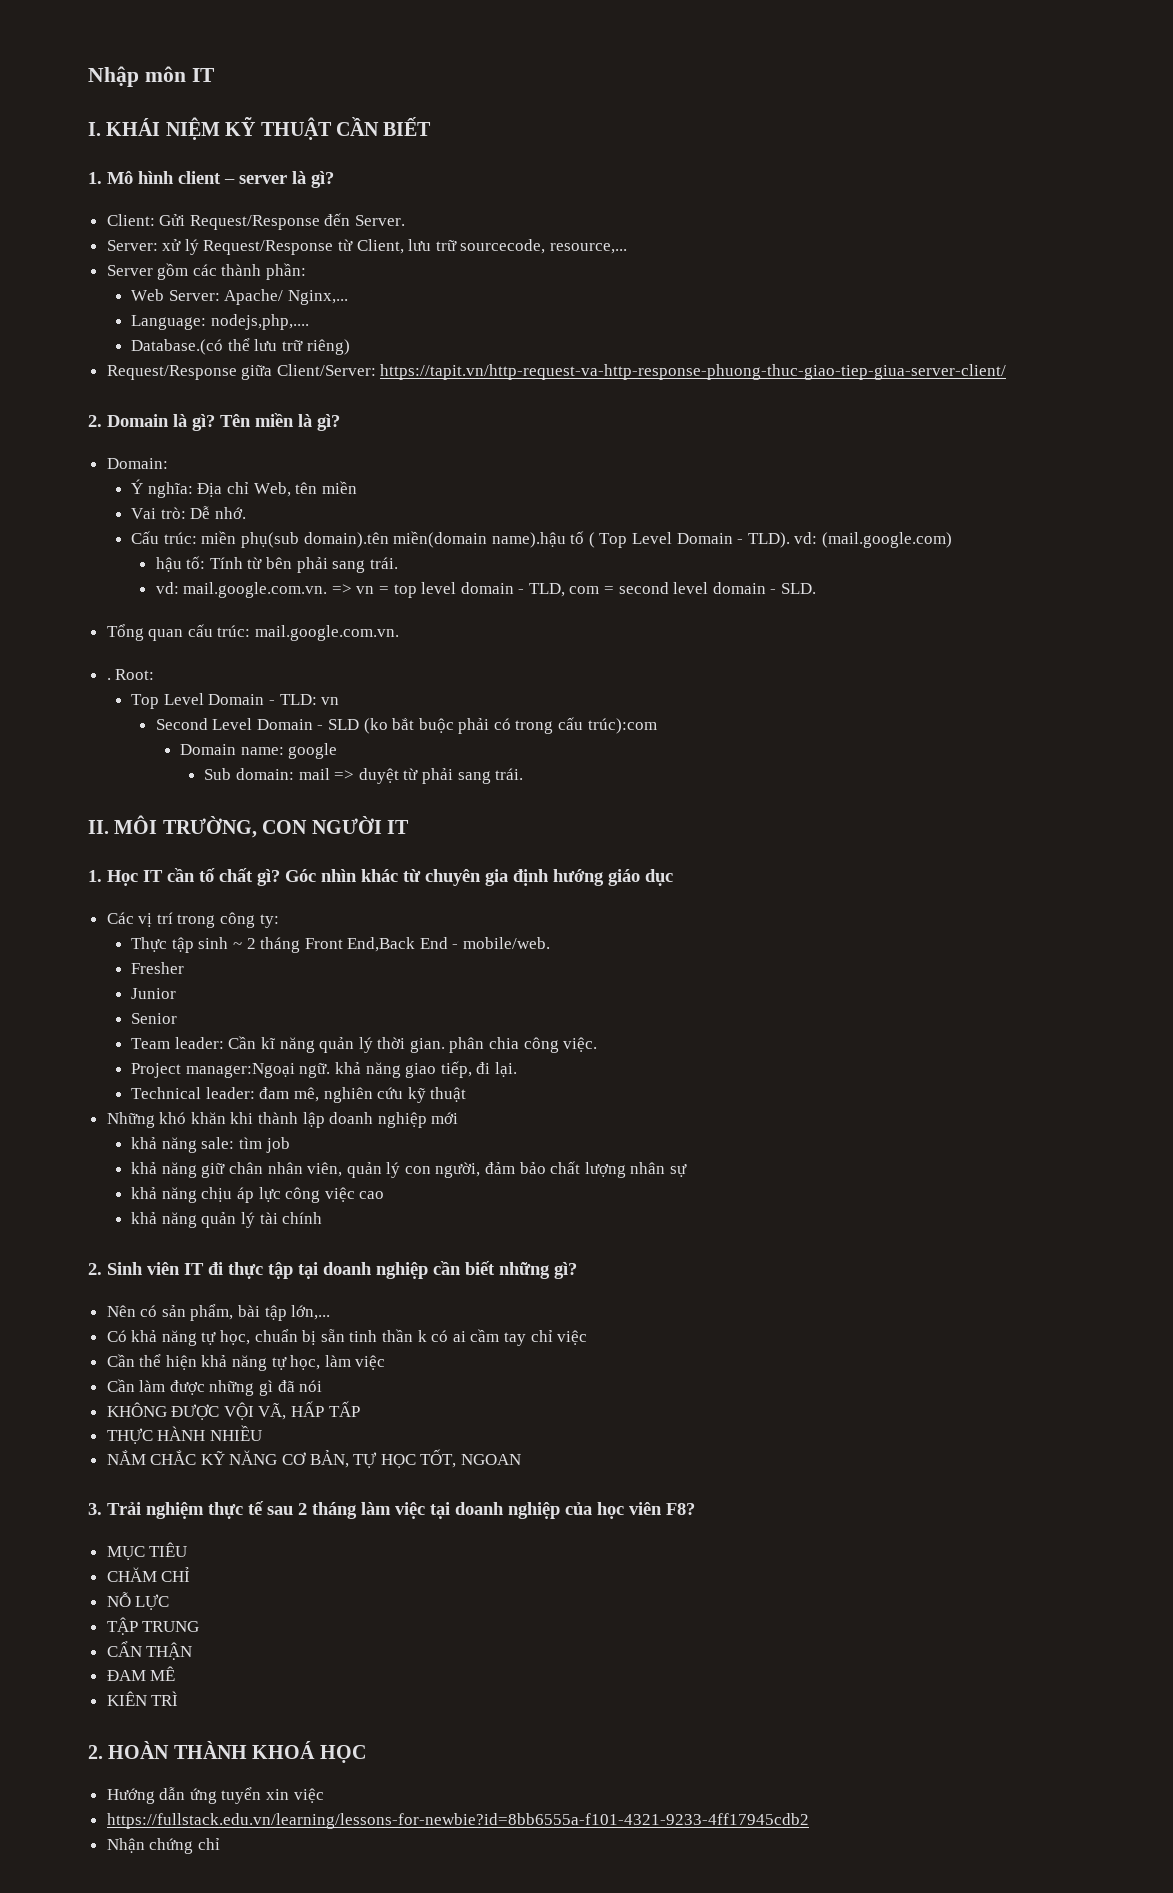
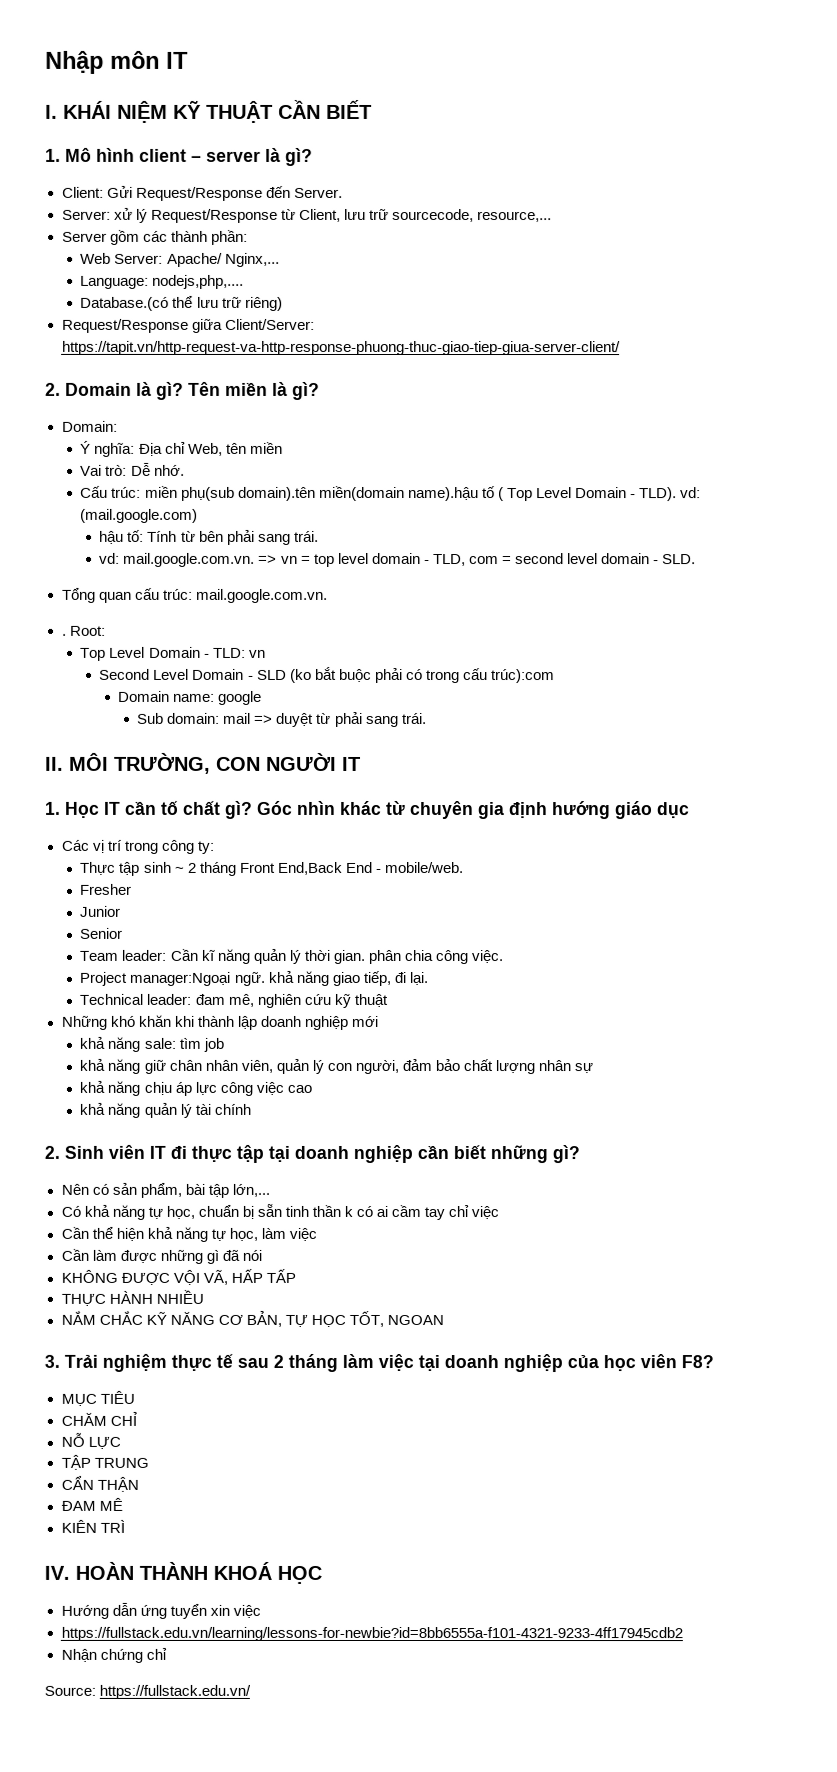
[88,1745,103,1759] 2. -> [44,1565,70,1580] IV.
(220, 1844) none -> [44,1684,252,1699] // Source: https://fullstack.edu.vn/

